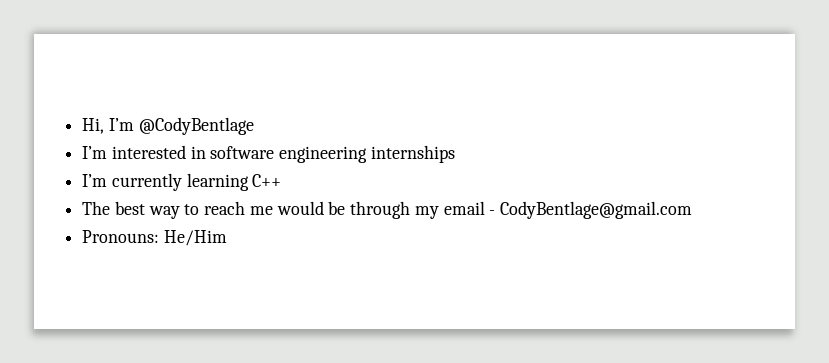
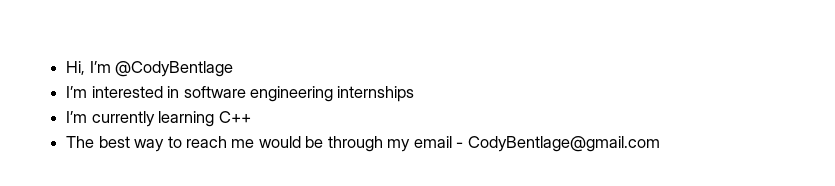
[82,230,227,246] // Pronouns: He/Him -> (660, 144) none

